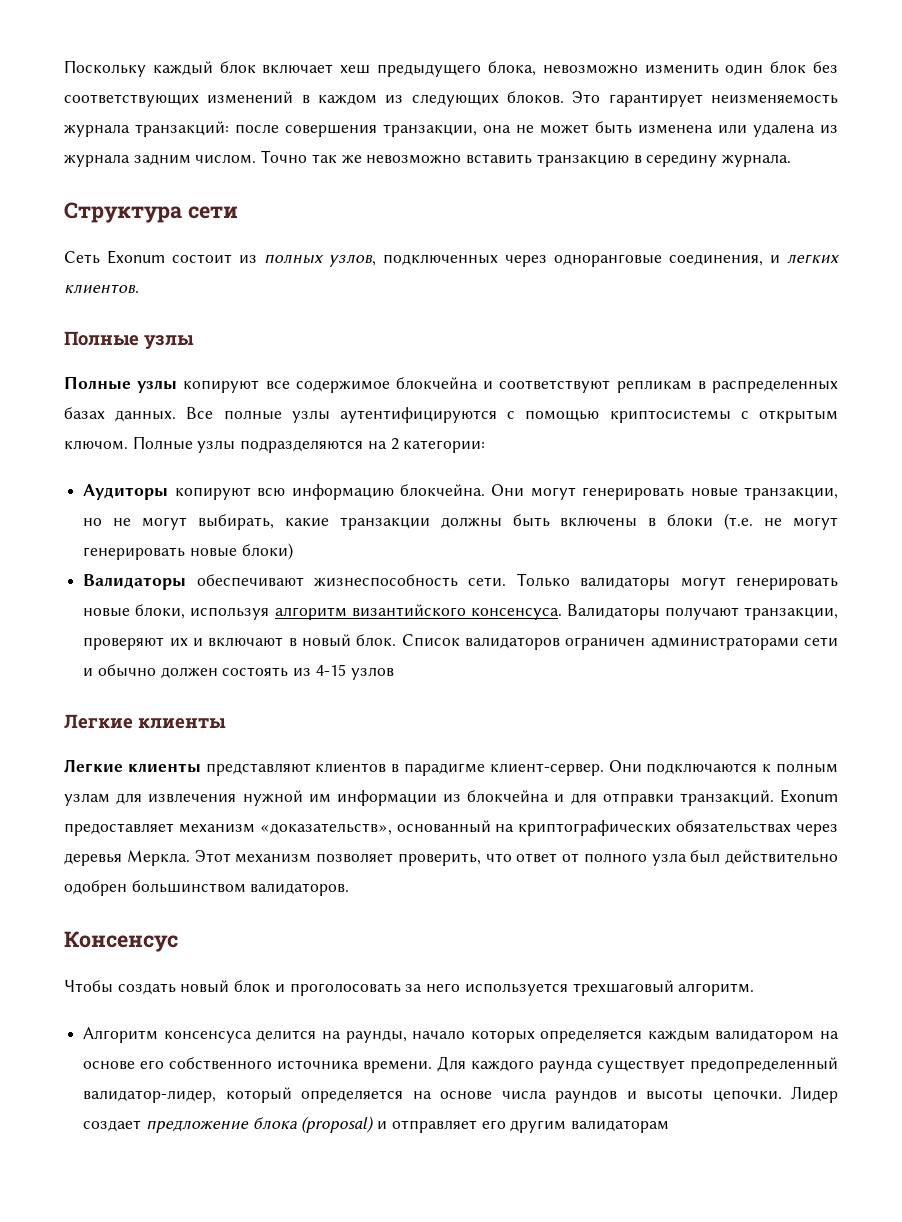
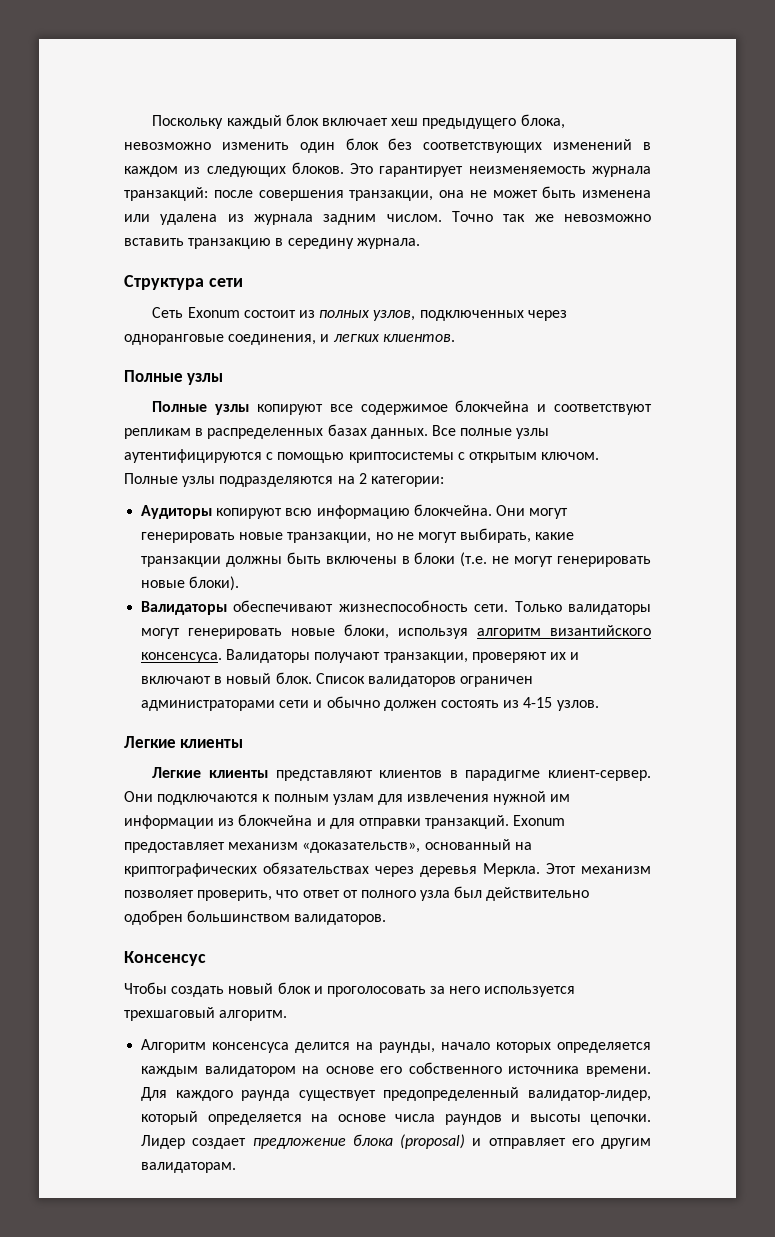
[241,543,293,560] блоки) -> [189,576,240,591] блоки).
[350,667,394,680] узлов -> [556,700,599,711] узлов.
[571,1120,670,1133] валидаторам -> [141,1162,237,1173] валидаторам.

